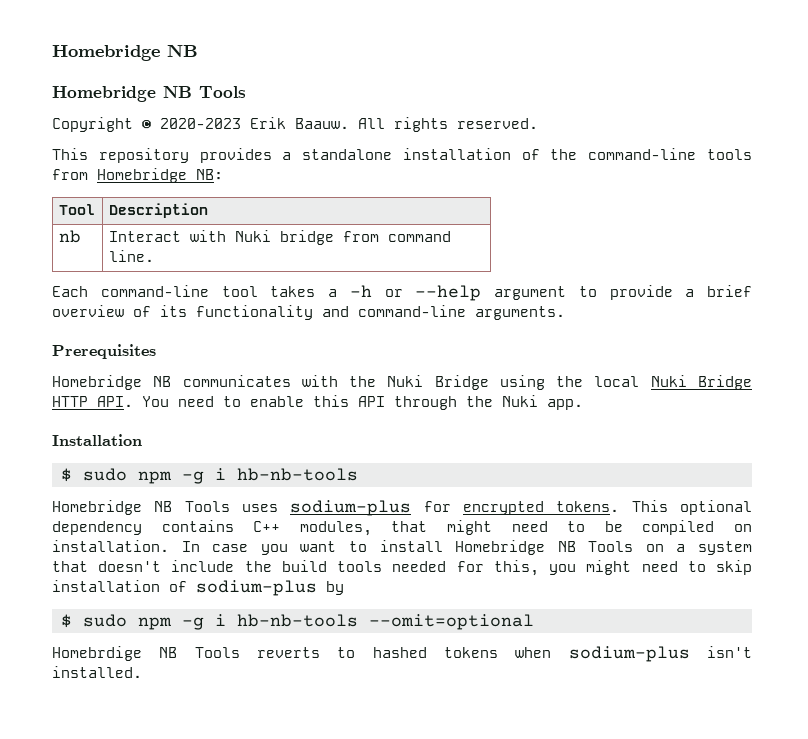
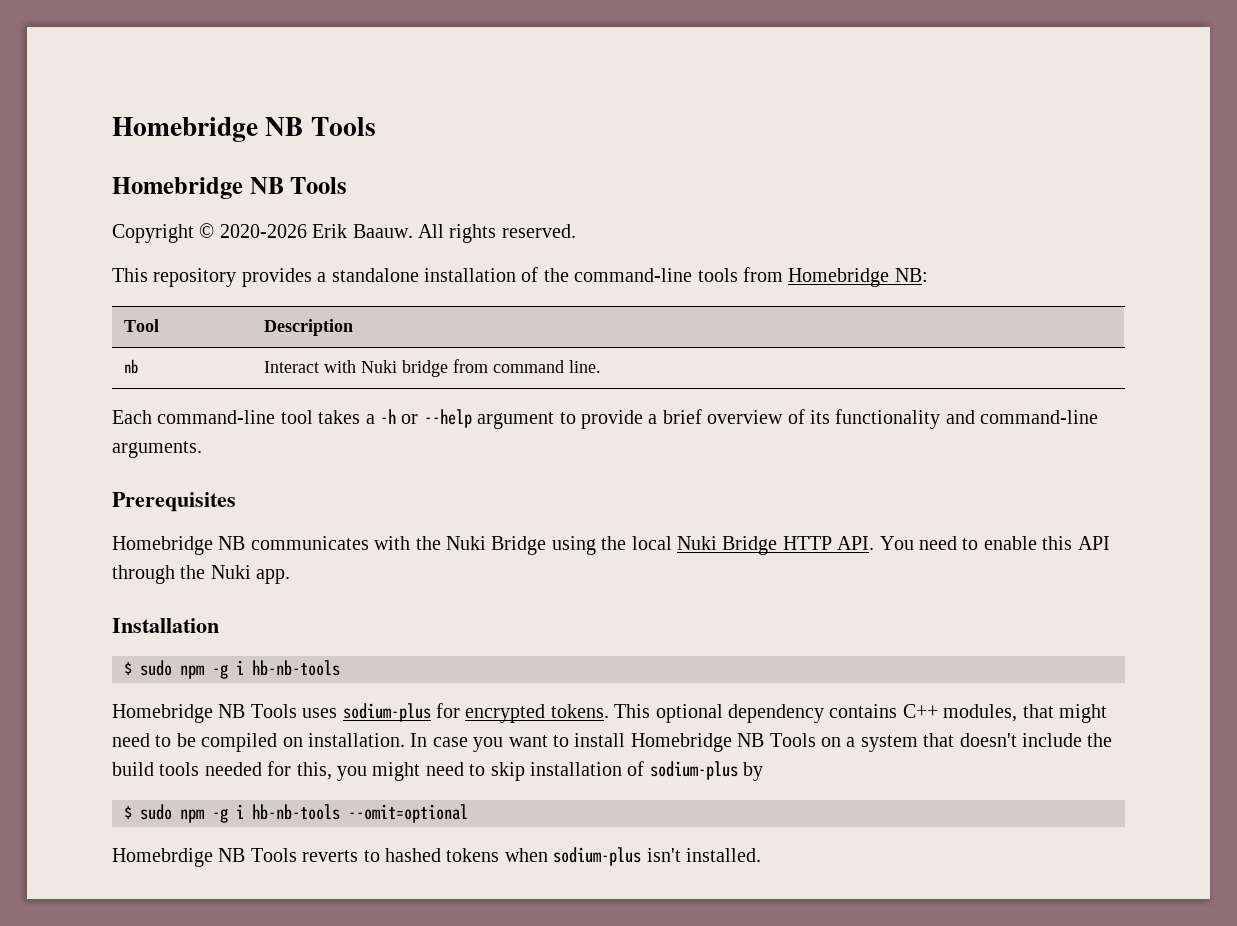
[52,44,198,61] Homebridge NB -> [112,117,376,142] Homebridge NB Tools
[160,118,241,129] 2020-2023 -> [219,224,307,238] 2020-2026

